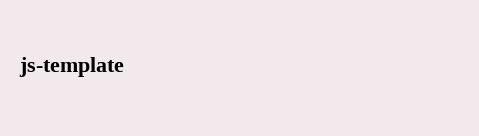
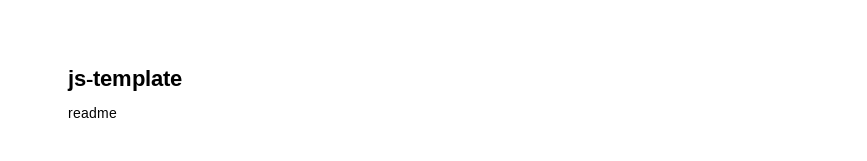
(124, 67) none -> [68,107,117,118] // readme

